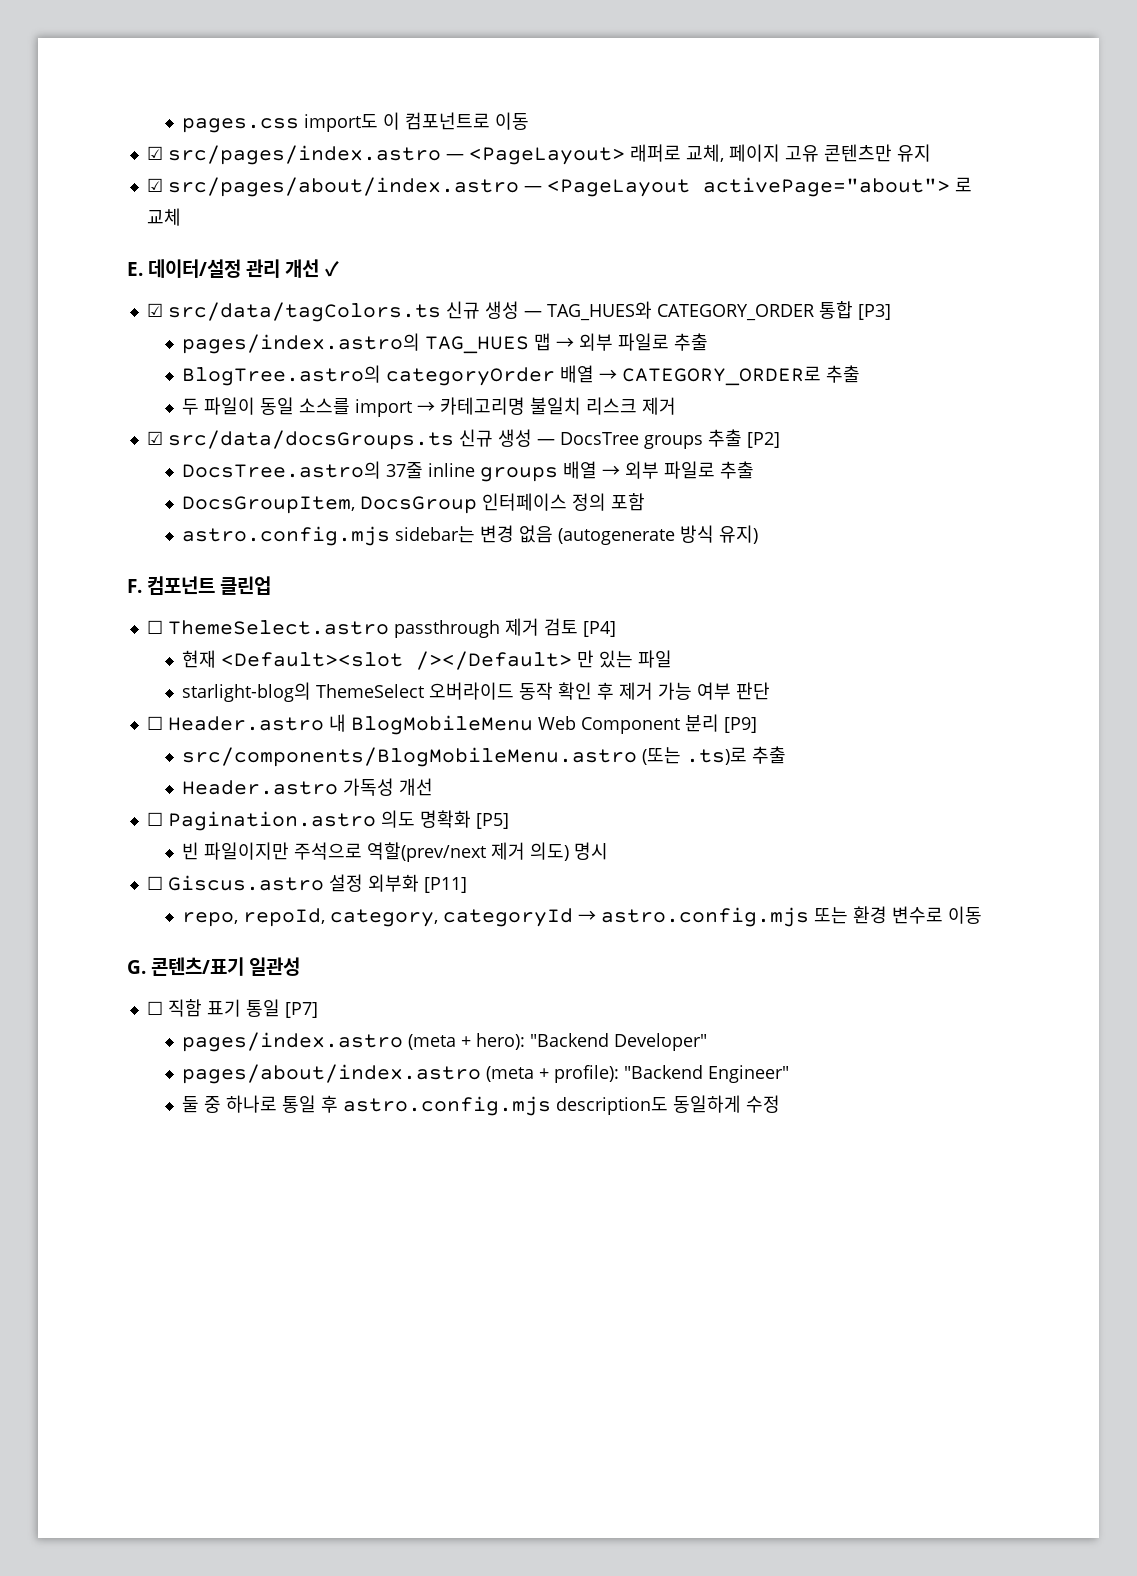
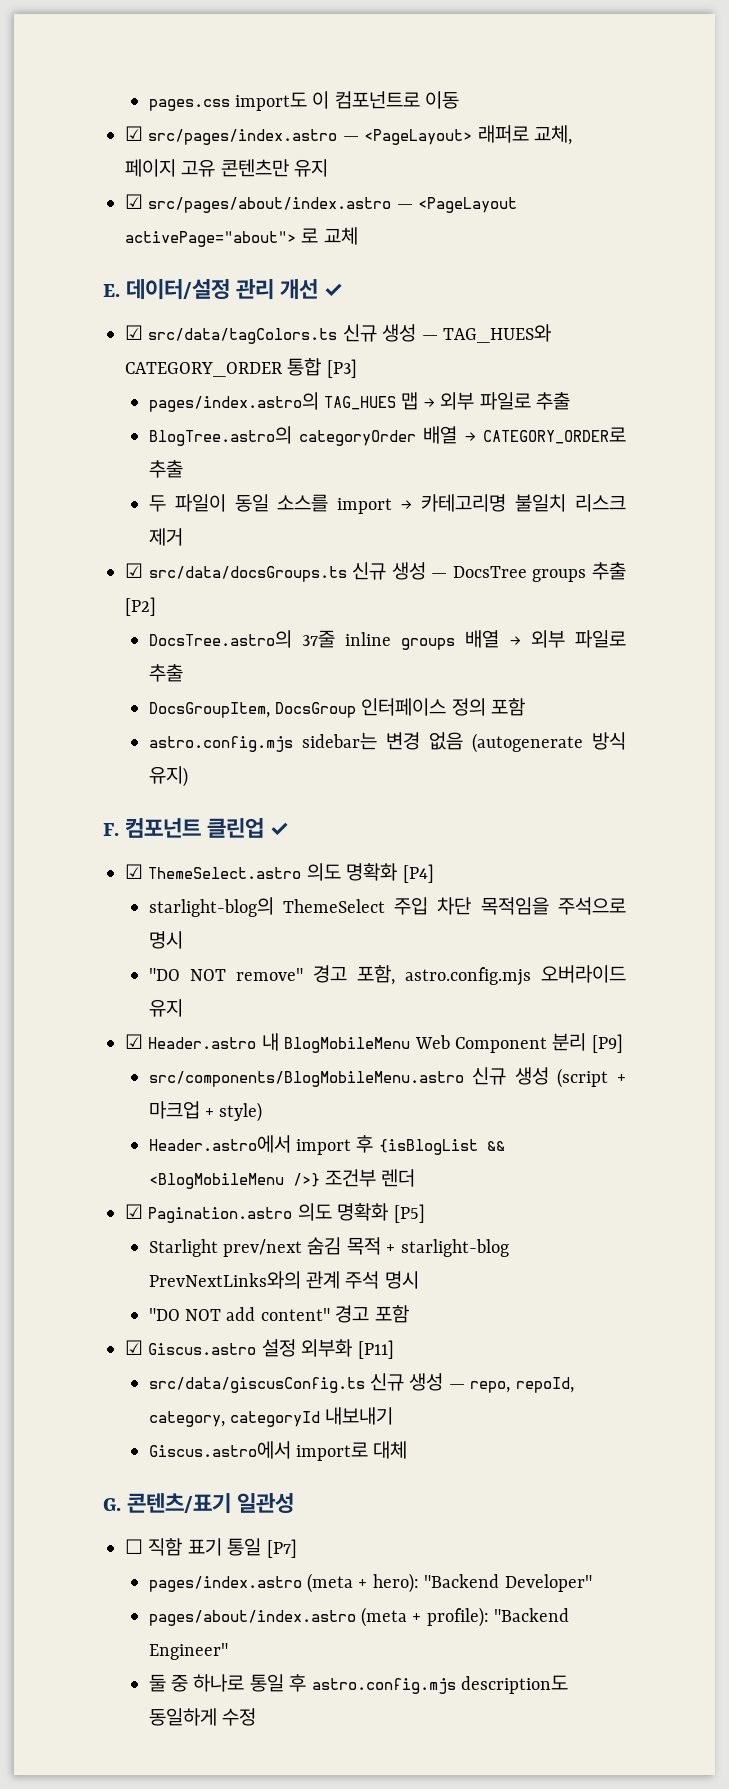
[146,618,616,638] [182,650,673,670] [182,682,771,702] [146,716,163,730] // ☐ ThemeSelect.astro passthrough 제거 검토 [P4] // 현재 <Default><slot /></Default> 만 있는 파일 // starlight-blog의 ThemeSelect 오버라이드 동작 확인 후 제거 가능 여부 판단 // ☐ -> [270,822,290,836] [125,863,434,883] [148,897,626,917] [148,931,183,949] [148,965,626,986] [148,999,183,1017] [125,1034,143,1049] ✓ // ☑ ThemeSelect.astro 의도 명확화 [P4] // starlight-blog의 ThemeSelect 주입 차단 목적임을 주석으로 명시 // "DO NOT remove" 경고 포함, astro.config.mjs 오버라이드 유지 // ☑
[642,746,787,765] [182,778,434,796] [146,810,509,831] [182,842,609,862] [146,874,467,893] [182,906,983,927] (또는 .ts)로 추출 // Header.astro 가독성 개선 // ☐ Pagination.astro 의도 명확화 [P5] // 빈 파일이지만 주석으로 역할(prev/next 제거 의도) 명시 // ☐ Giscus.astro 설정 외부화 [P11] // repo, repoId, category, categoryId → astro.config.mjs 또는 환경 변수로 이동 -> [472,1067,626,1088] [148,1101,263,1122] [148,1135,505,1155] [148,1169,416,1189] [125,1203,425,1223] [148,1237,509,1257] [148,1271,419,1289] [148,1305,409,1323] [125,1339,394,1359] [148,1373,574,1393] [148,1407,394,1427] [148,1441,408,1461] 신규 생성 (script + 마크업 + style) // Header.astro에서 import 후 {isBlogList && <BlogMobileMenu />} 조건부 렌더 // ☑ Pagination.astro 의도 명확화 [P5] // Starlight prev/next 숨김 목적 + starlight-blog PrevNextLinks와의 관계 주석 명시 // "DO NOT add content" 경고 포함 // ☑ Giscus.astro 설정 외부화 [P11] // src/data/giscusConfig.ts 신규 생성 — repo, repoId, category, categoryId 내보내기 // Giscus.astro에서 import로 대체

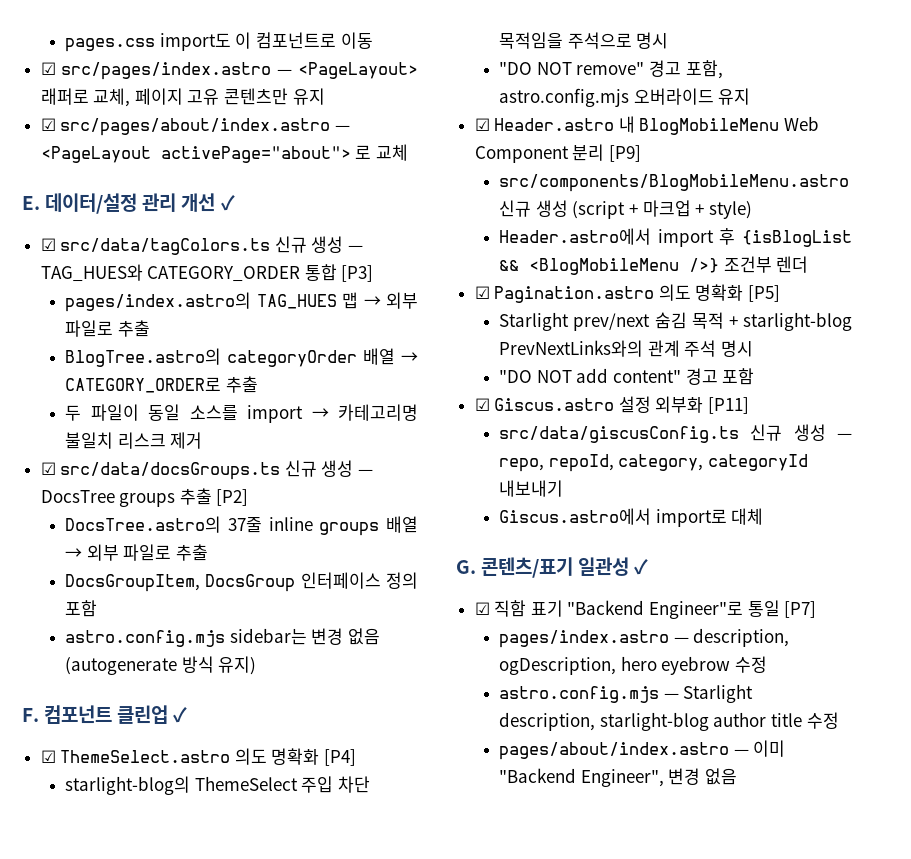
[125,1538,297,1558] [148,1573,592,1593] [148,1607,570,1627] [148,1643,228,1660] [148,1674,569,1694] [148,1708,257,1726] // ☐ 직함 표기 통일 [P7] // pages/index.astro (meta + hero): "Backend Developer" // pages/about/index.astro (meta + profile): "Backend Engineer" // 둘 중 하나로 통일 후 astro.config.mjs description도 동일하게 수정 -> [634,559,649,575] [474,600,817,619] [499,628,790,648] [499,656,767,675] [499,684,754,703] [499,712,839,731] [499,740,786,760] [499,768,737,787] ✓ // ☑ 직함 표기 "Backend Engineer"로 통일 [P7] // pages/index.astro — description, ogDescription, hero eyebrow 수정 // astro.config.mjs — Starlight description, starlight-blog author title 수정 // pages/about/index.astro — 이미 "Backend Engineer", 변경 없음

